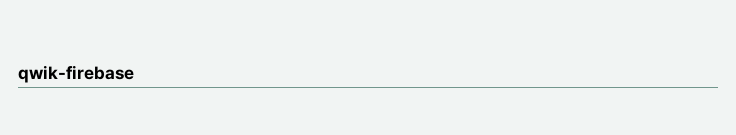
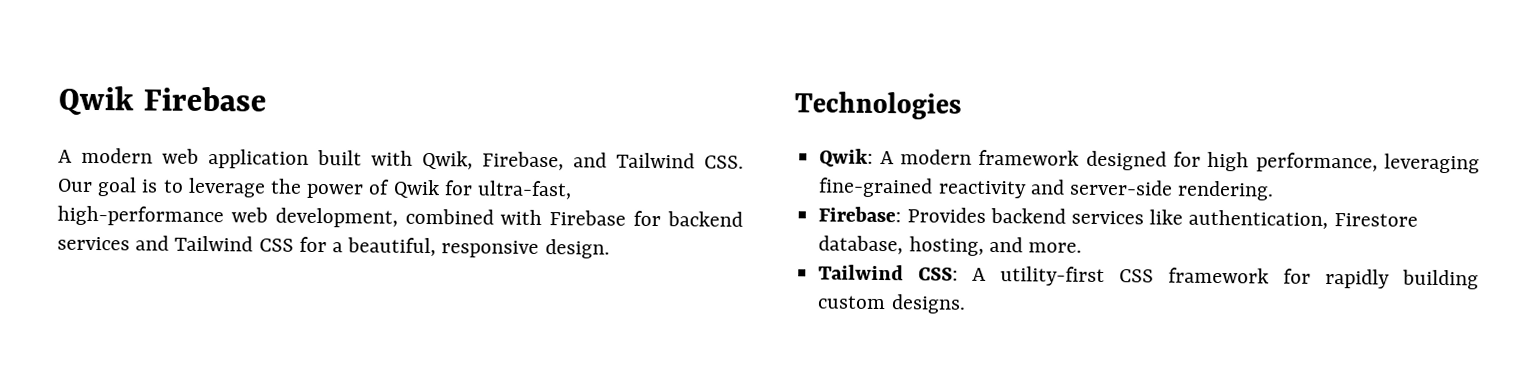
[18,65,134,83] qwik-firebase -> [58,85,267,116] [58,147,744,171] [57,177,573,200] [57,205,743,228] [57,235,610,259] [794,91,962,120] [819,148,1480,174] [818,177,1275,201] [818,206,1418,229] [818,235,1082,256] [818,264,1479,290] [817,294,966,314] Qwik Firebase // A modern web application built with Qwik, Firebase, and Tailwind CSS. Our goal is to leverage the power of Qwik for ultra-fast, high-performance web development, combined with Firebase for backend services and Tailwind CSS for a beautiful, responsive design. // Technologies // Qwik: A modern framework designed for high performance, leveraging fine-grained reactivity and server-side rendering. // Firebase: Provides backend services like authentication, Firestore database, hosting, and more. // Tailwind CSS: A utility-first CSS framework for rapidly building custom designs.

